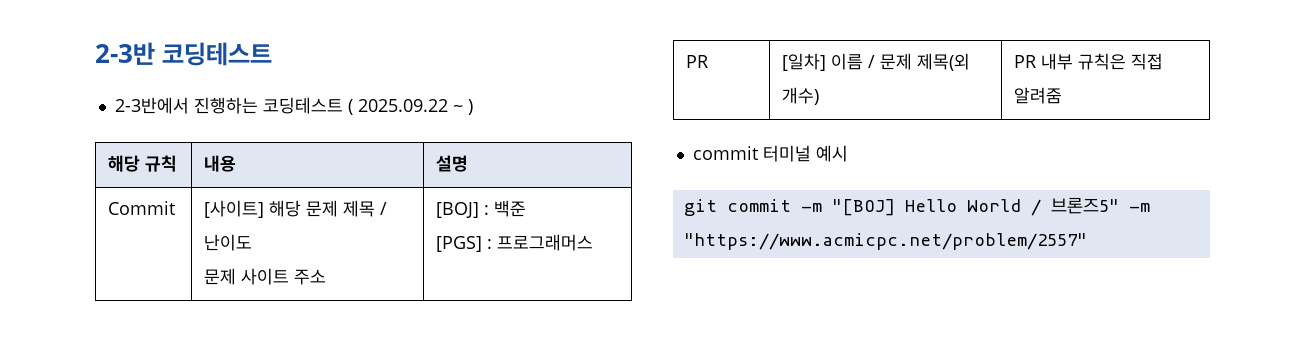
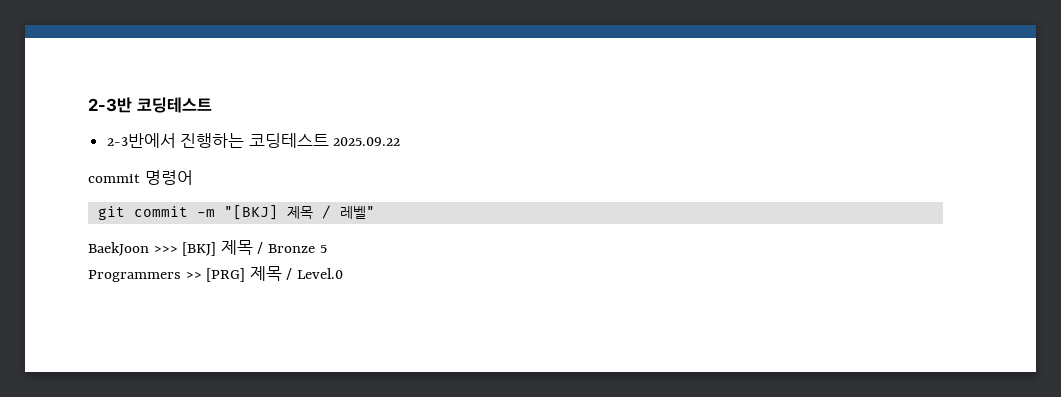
[347,99,353,115] ( -> (329, 140) none
[452,99,473,115] [108,155,178,172] [204,155,237,172] [436,155,469,172] [108,201,176,215] [204,200,388,218] [204,234,253,251] [204,268,327,285] [436,200,527,218] [436,234,594,252] [686,55,709,68] [782,53,971,71] [782,87,820,105] [1014,53,1164,70] [1014,87,1063,104] [692,145,848,162] ~ ) // 해당 규칙 | 내용 | 설명 // Commit | [사이트] 해당 문제 제목 / 난이도 // 문제 사이트 주소 | [BOJ] : 백준 // [PGS] : 프로그래머스 // PR | [일차] 이름 / 문제 제목(외 개수) | PR 내부 규칙은 직접 알려줌 // commit 터미널 예시 -> [88,170,193,185] // commit 명령어
[831,197,1150,216] [683,233,1087,250] "[BOJ] Hello World / 브론즈5" -m "https://www.acmicpc.net/problem/2557" -> [224,205,376,220] [88,240,327,256] [88,266,343,282] "[BKJ] 제목 / 레벨" // BaekJoon >>> [BKJ] 제목 / Bronze 5 // Programmers >> [PRG] 제목 / Level.0

